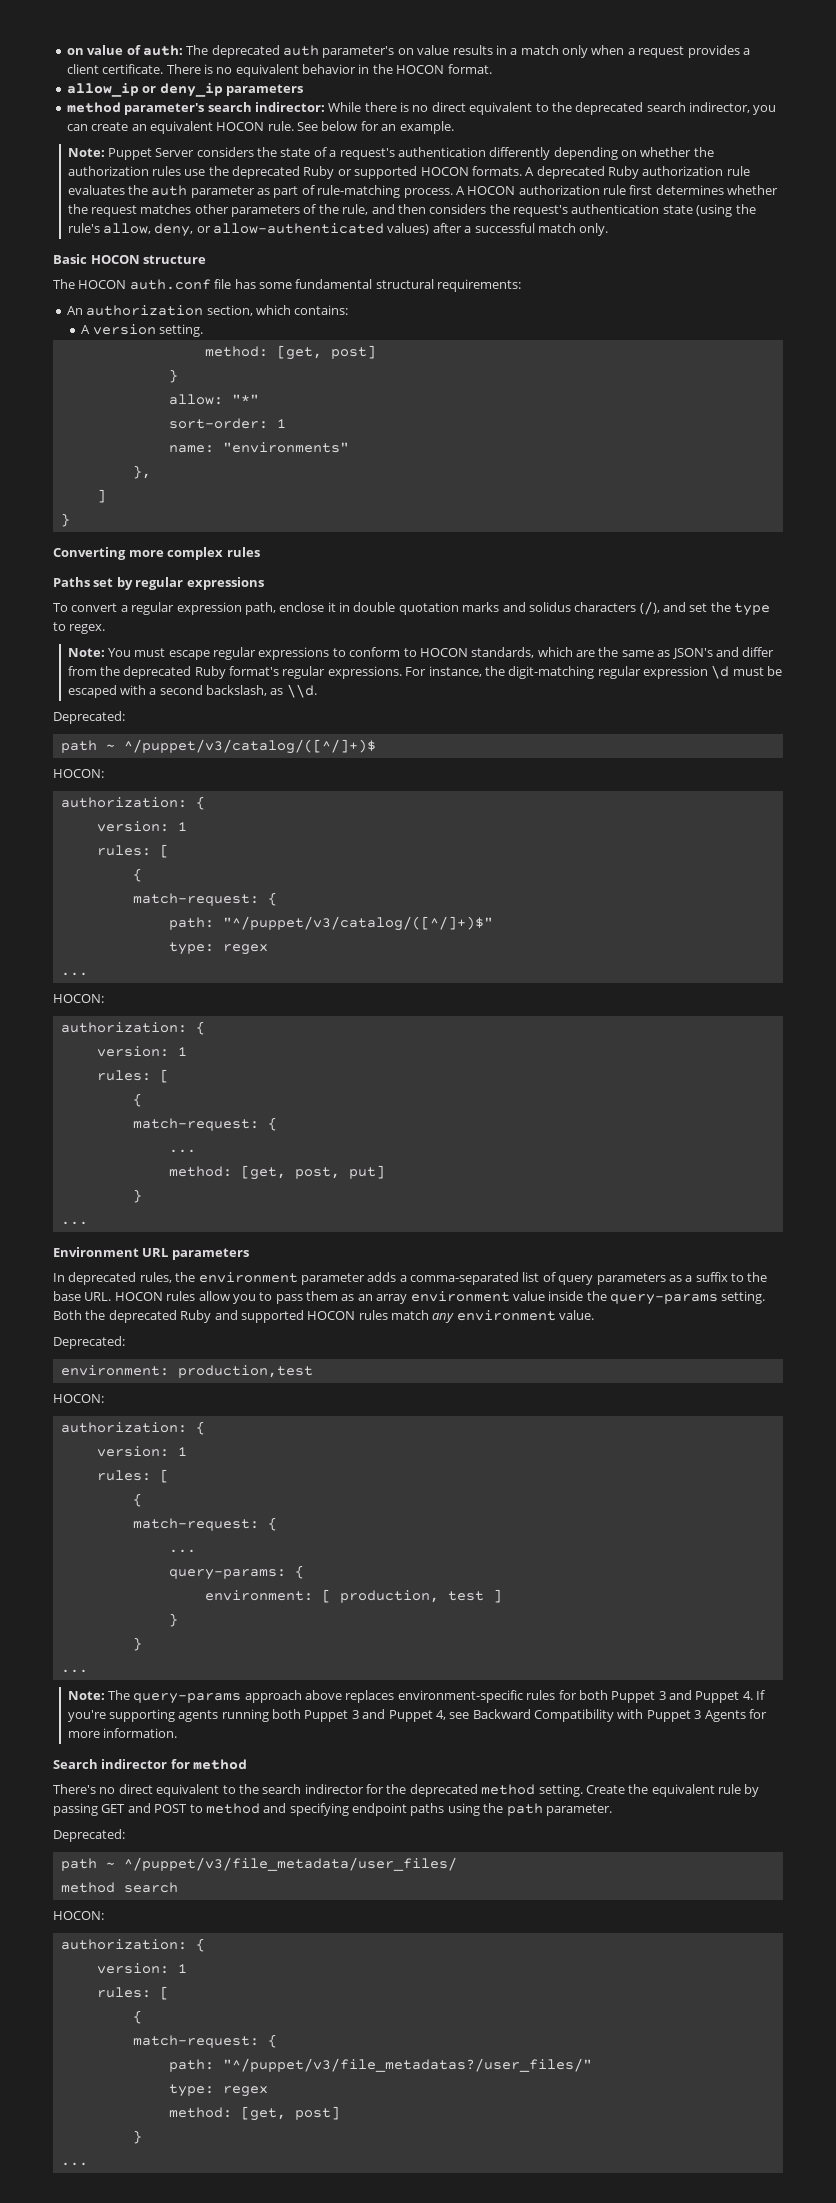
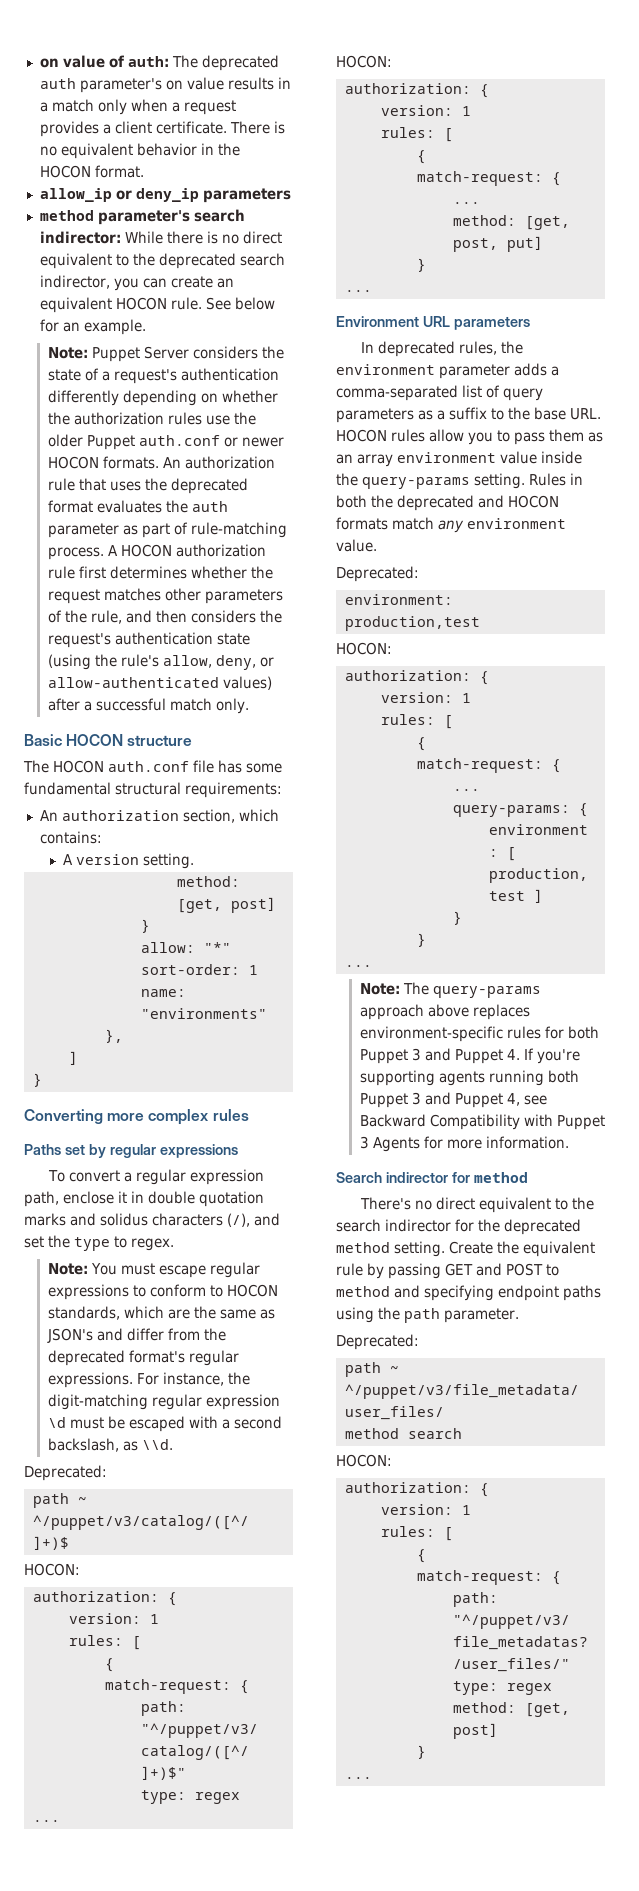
[232,166,750,179] deprecated Ruby or supported HOCON formats. A deprecated Ruby authorization rule -> [47,434,284,450] [47,456,275,469] [47,478,248,494] [47,500,93,513] older Puppet auth.conf or newer HOCON formats. An authorization rule that uses the deprecated format
[194,666,226,679] Ruby -> (125, 1358) none
[53,1310,388,1323] Both the deprecated Ruby and supported HOCON rules -> [529,473,583,486] [336,495,559,511] [336,517,388,530] Rules in both the deprecated and HOCON formats

